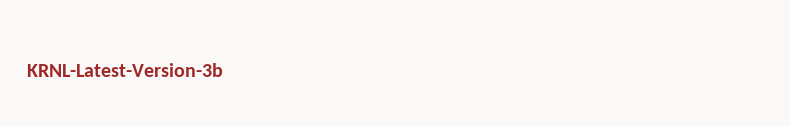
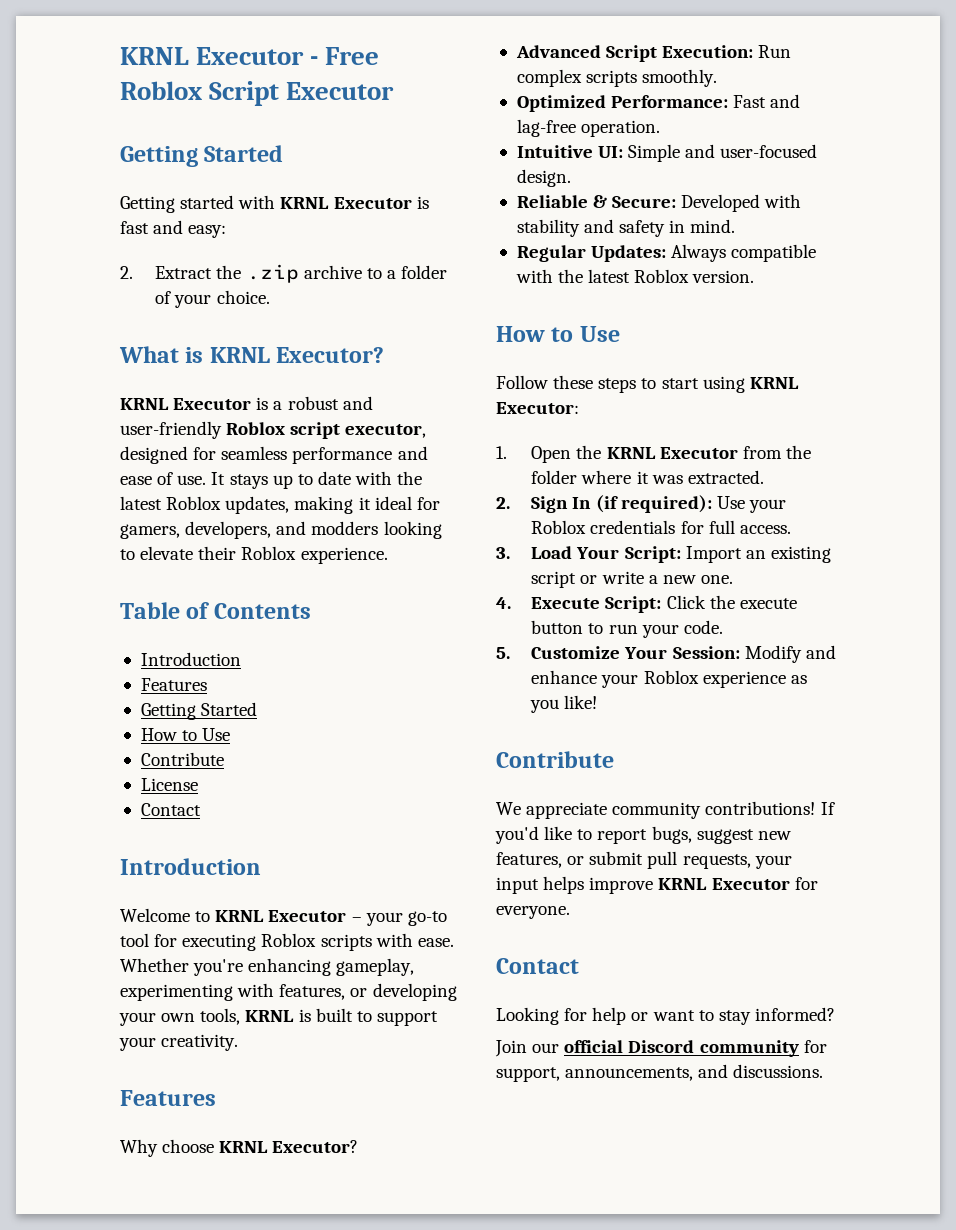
[27,63,223,77] KRNL-Latest-Version-3b -> [120,47,380,65] [120,81,395,106] [120,145,284,167] [120,195,429,213] [120,220,227,238] [120,264,448,283] [155,290,270,308] [119,346,385,363] [120,396,373,410] [120,421,427,439] [120,446,428,464] [120,471,423,489] [120,496,440,514] [120,521,442,539] [120,546,388,564] [120,602,311,619] [140,652,241,666] [140,678,207,691] [140,702,258,720] [140,728,231,741] [140,752,224,766] [140,778,198,791] [140,803,201,816] [120,858,261,875] [120,908,447,926] [120,933,454,951] [120,958,415,976] [120,983,457,1001] [119,1008,438,1026] [119,1034,239,1051] [120,1090,216,1106] [120,1139,359,1157] [515,45,792,62] [516,69,718,87] [516,94,801,112] [516,119,661,137] [516,144,818,162] [516,169,571,187] [516,194,802,212] [516,219,736,237] [516,244,817,262] [515,269,755,283] [496,326,620,342] [496,375,799,393] [496,402,579,414] [496,445,811,463] [531,470,764,484] [496,495,786,513] [531,520,791,534] [496,546,831,563] [531,571,733,588] [496,595,797,613] [531,620,723,638] [496,645,836,663] [531,670,807,688] [530,695,598,713] [496,751,614,768] [496,801,835,819] [495,826,791,844] [496,851,792,869] [496,876,818,894] [496,906,570,919] [496,958,579,974] [496,1007,835,1025] [495,1040,827,1057] [496,1064,824,1082] KRNL Executor - Free Roblox Script Executor // Getting Started // Getting started with KRNL Executor is fast and easy: // 2. Extract the .zip archive to a folder of your choice. // What is KRNL Executor? // KRNL Executor is a robust and user-friendly Roblox script executor, designed for seamless performance and ease of use. It stays up to date with the latest Roblox updates, making it ideal for gamers, developers, and modders looking to elevate their Roblox experience. // Table of Contents // Introduction // Features // Getting Started // How to Use // Contribute // License // Contact // Introduction // Welcome to KRNL Executor – your go-to tool for executing Roblox scripts with ease. Whether you're enhancing gameplay, experimenting with features, or developing your own tools, KRNL is built to support your creativity. // Features // Why choose KRNL Executor? // Advanced Script Execution: Run complex scripts smoothly. // Optimized Performance: Fast and lag-free operation. // Intuitive UI: Simple and user-focused design. // Reliable & Secure: Developed with stability and safety in mind. // Regular Updates: Always compatible with the latest Roblox version. // How to Use // Follow these steps to start using KRNL Executor: // 1. Open the KRNL Executor from the folder where it was extracted. // 2. Sign In (if required): Use your Roblox credentials for full access. // 3. Load Your Script: Import an existing script or write a new one. // 4. Execute Script: Click the execute button to run your code. // 5. Customize Your Session: Modify and enhance your Roblox experience as you like! // Contribute // We appreciate community contributions! If you'd like to report bugs, suggest new features, or submit pull requests, your input helps improve KRNL Executor for everyone. // Contact // Looking for help or want to stay informed? // Join our official Discord community for support, announcements, and discussions.

